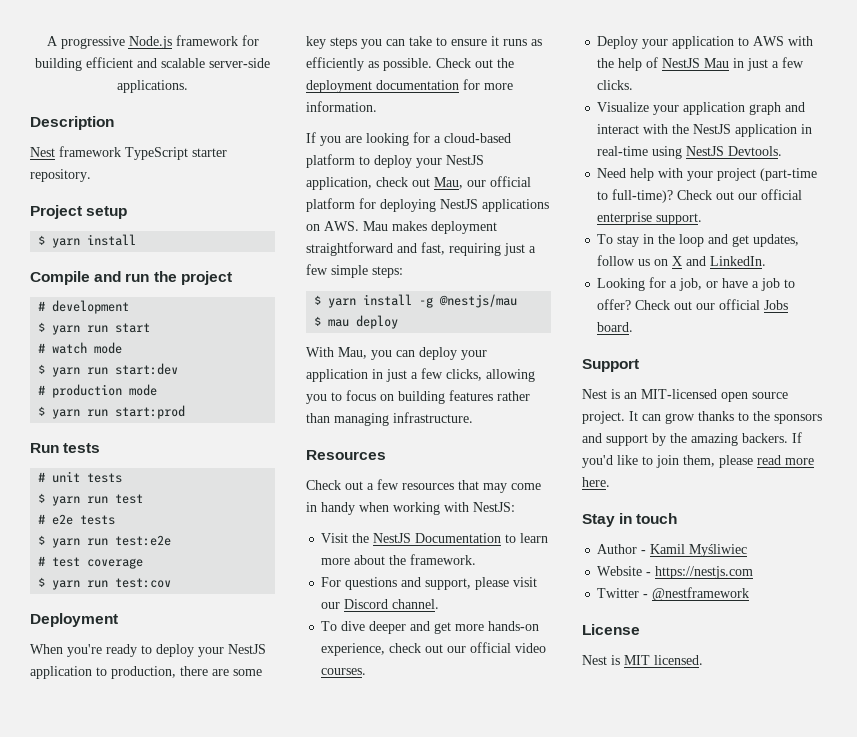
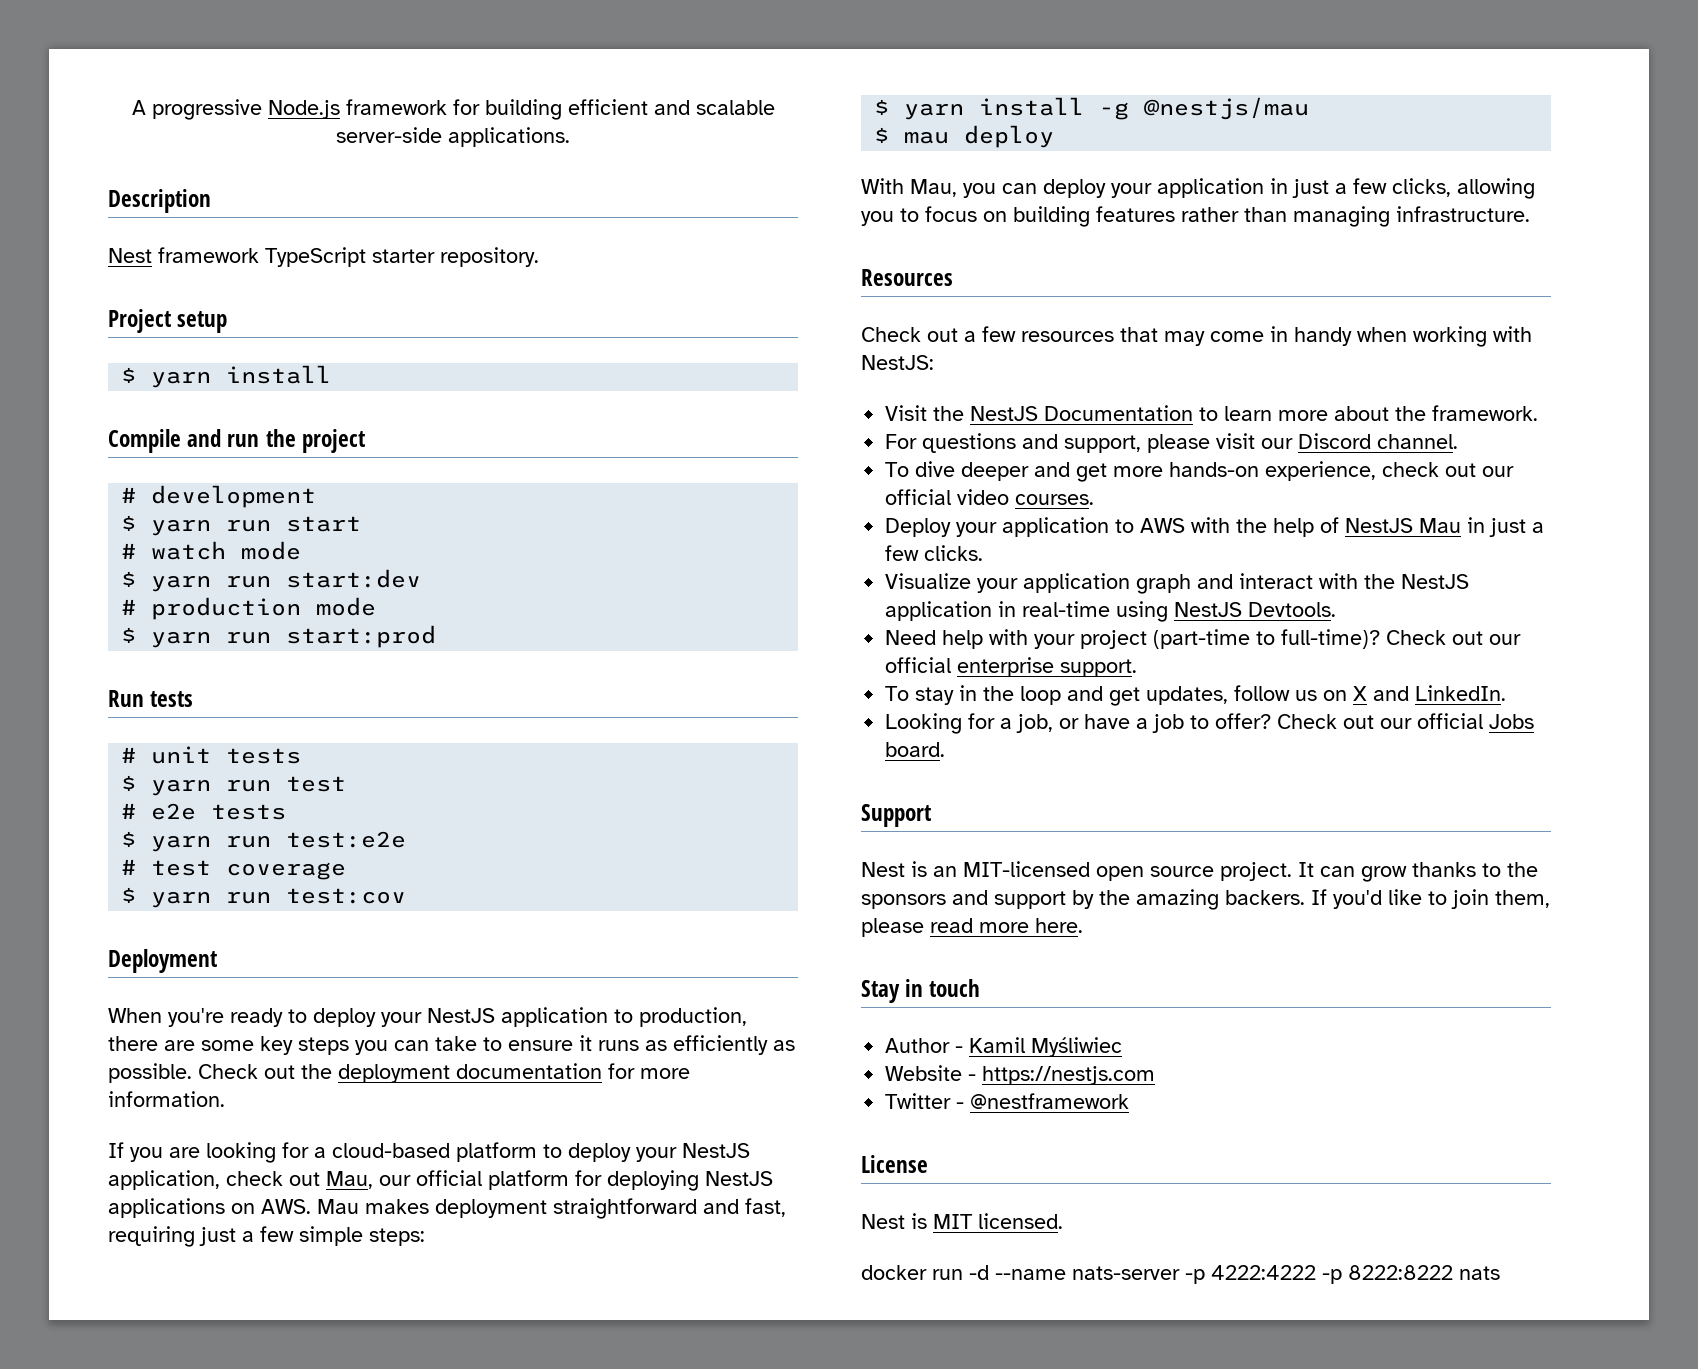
(703, 660) none -> [861,1265,1500,1284] // docker run -d --name nats-server -p 4222:4222 -p 8222:8222 nats

